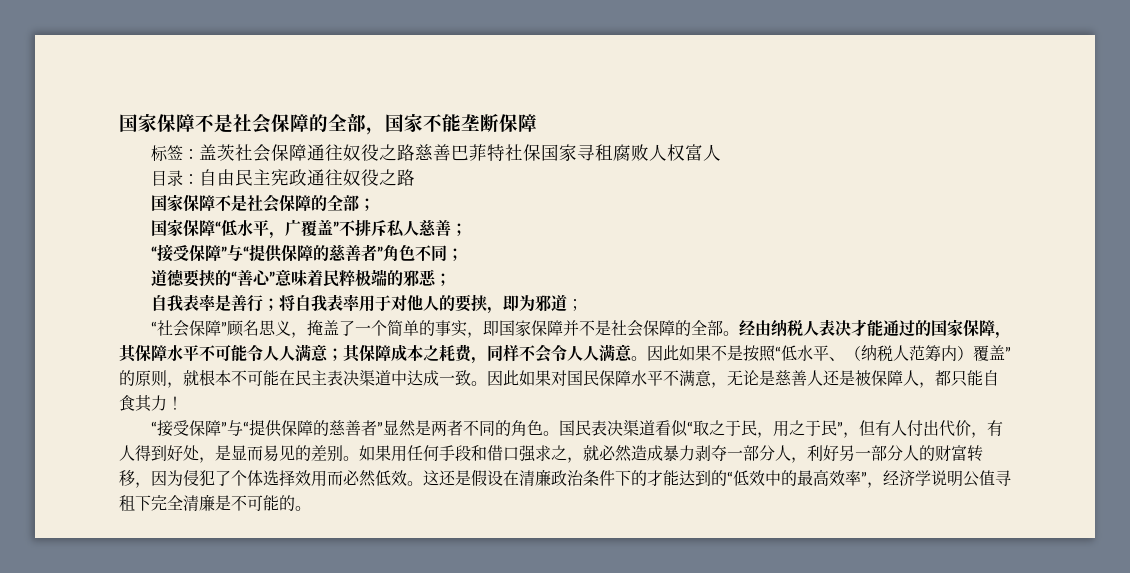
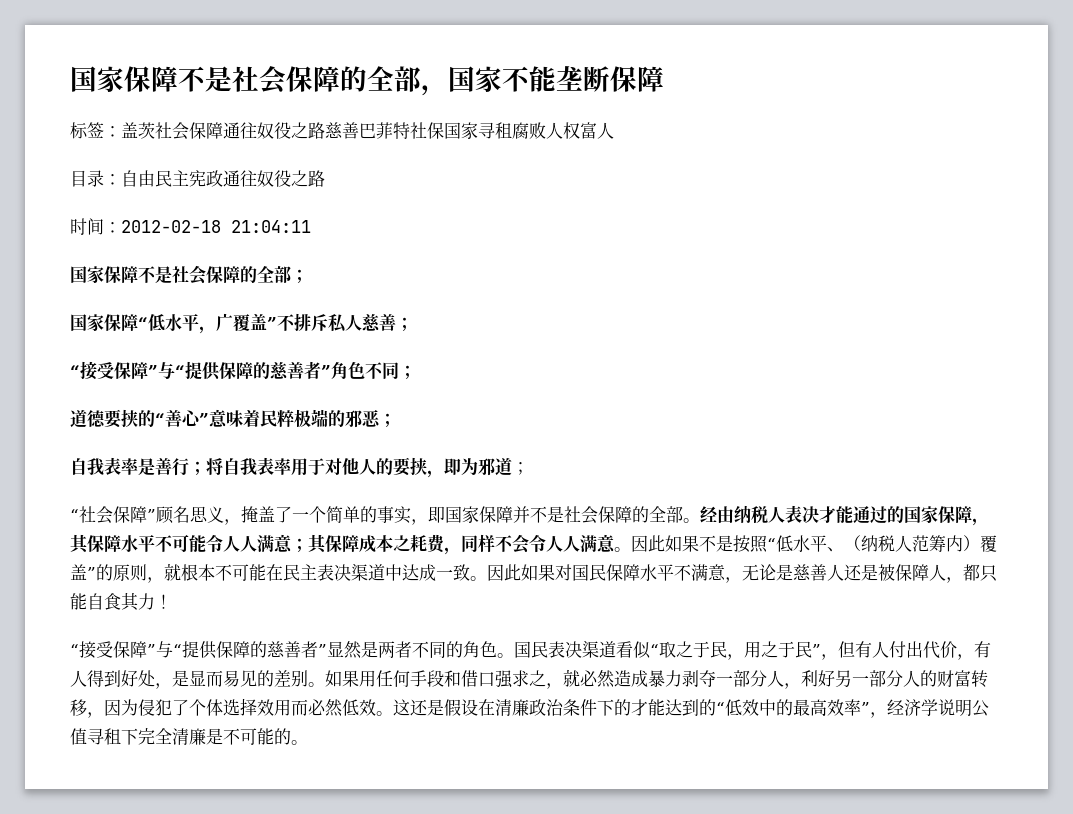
(415, 177) none -> [70,218,311,235] // 时间：2012-02-18 21:04:11

